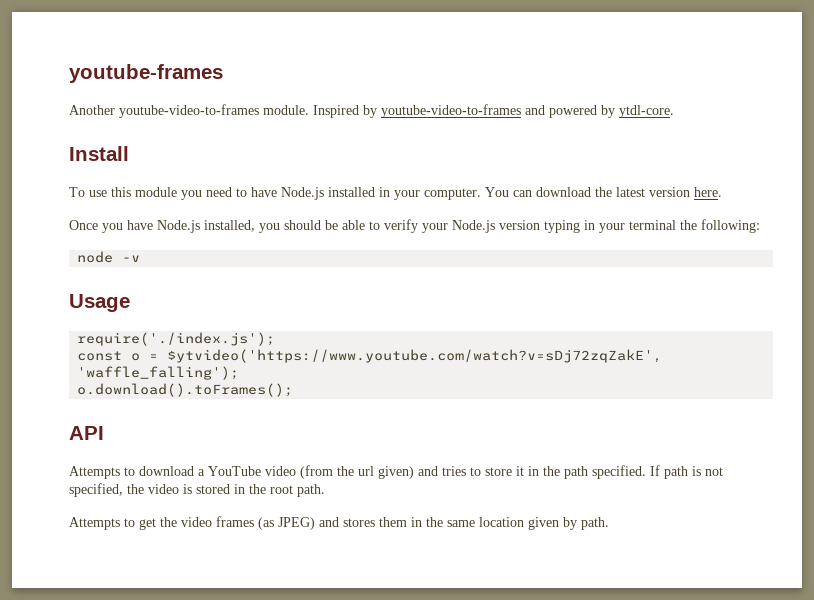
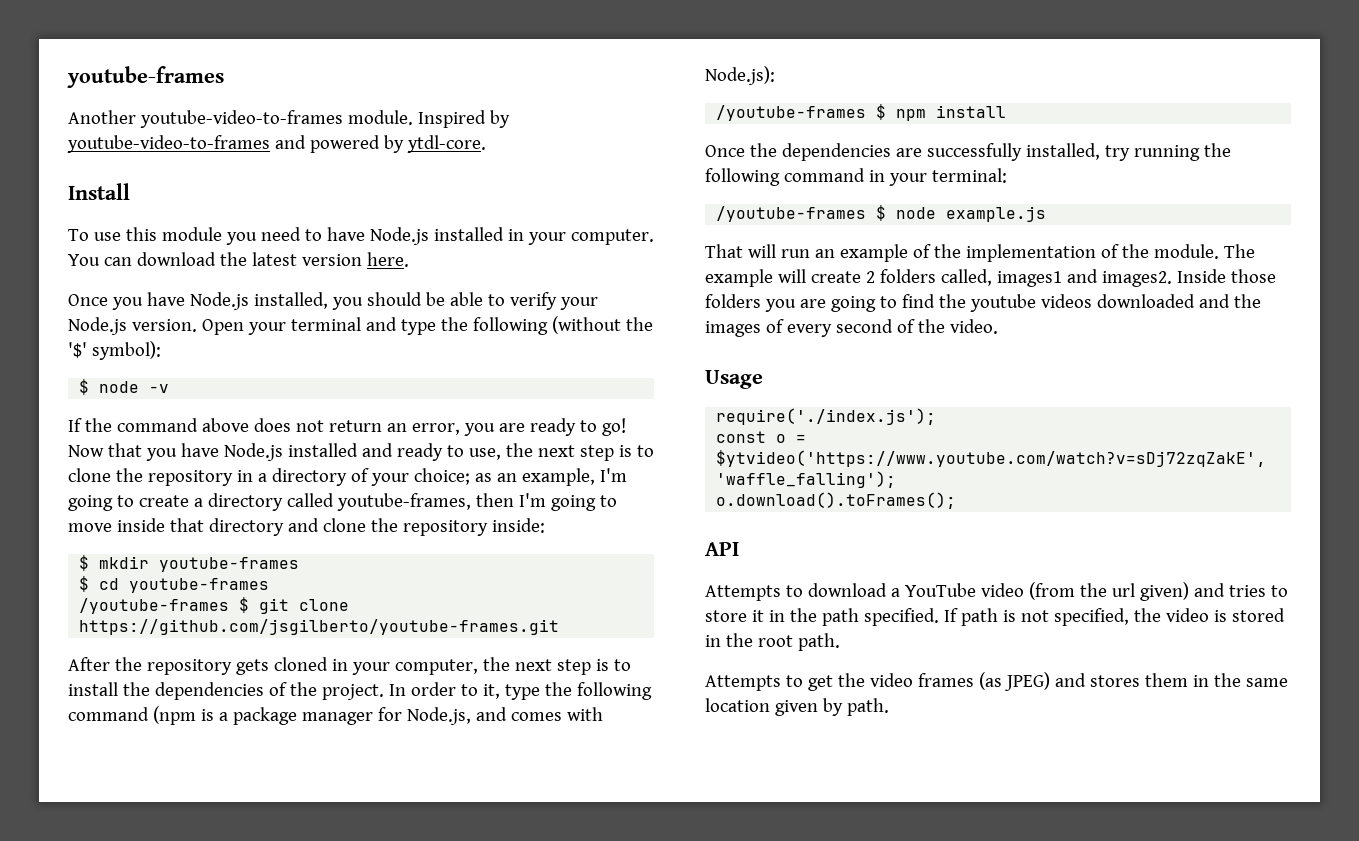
[499,219,760,233] [77,251,141,263] version typing in your terminal the following: // node -v -> [131,316,653,335] [68,341,161,360] [79,379,170,395] [68,418,626,436] [68,443,654,461] [68,468,627,486] [68,493,617,511] [68,518,545,536] [79,555,300,572] [79,576,270,593] [79,597,350,614] [79,619,560,635] [68,657,631,675] [68,682,652,700] [68,706,603,725] [705,66,775,85] [716,104,1007,121] [705,143,1231,161] [705,168,1007,186] [716,205,1047,222] [705,244,1255,262] [705,269,1276,287] [705,294,1261,312] [705,319,998,337] version. Open your terminal and type the following (without the '$' symbol): // $ node -v // If the command above does not return an error, you are ready to go! Now that you have Node.js installed and ready to use, the next step is to clone the repository in a directory of your choice; as an example, I'm going to create a directory called youtube-frames, then I'm going to move inside that directory and clone the repository inside: // $ mkdir youtube-frames // $ cd youtube-frames // /youtube-frames $ git clone https://github.com/jsgilberto/youtube-frames.git // After the repository gets cloned in your computer, the next step is to install the dependencies of the project. In order to it, type the following command (npm is a package manager for Node.js, and comes with Node.js): // /youtube-frames $ npm install // Once the dependencies are successfully installed, try running the following command in your terminal: // /youtube-frames $ node example.js // That will run an example of the implementation of the module. The example will create 2 folders called, images1 and images2. Inside those folders you are going to find the youtube videos downloaded and the images of every second of the video.

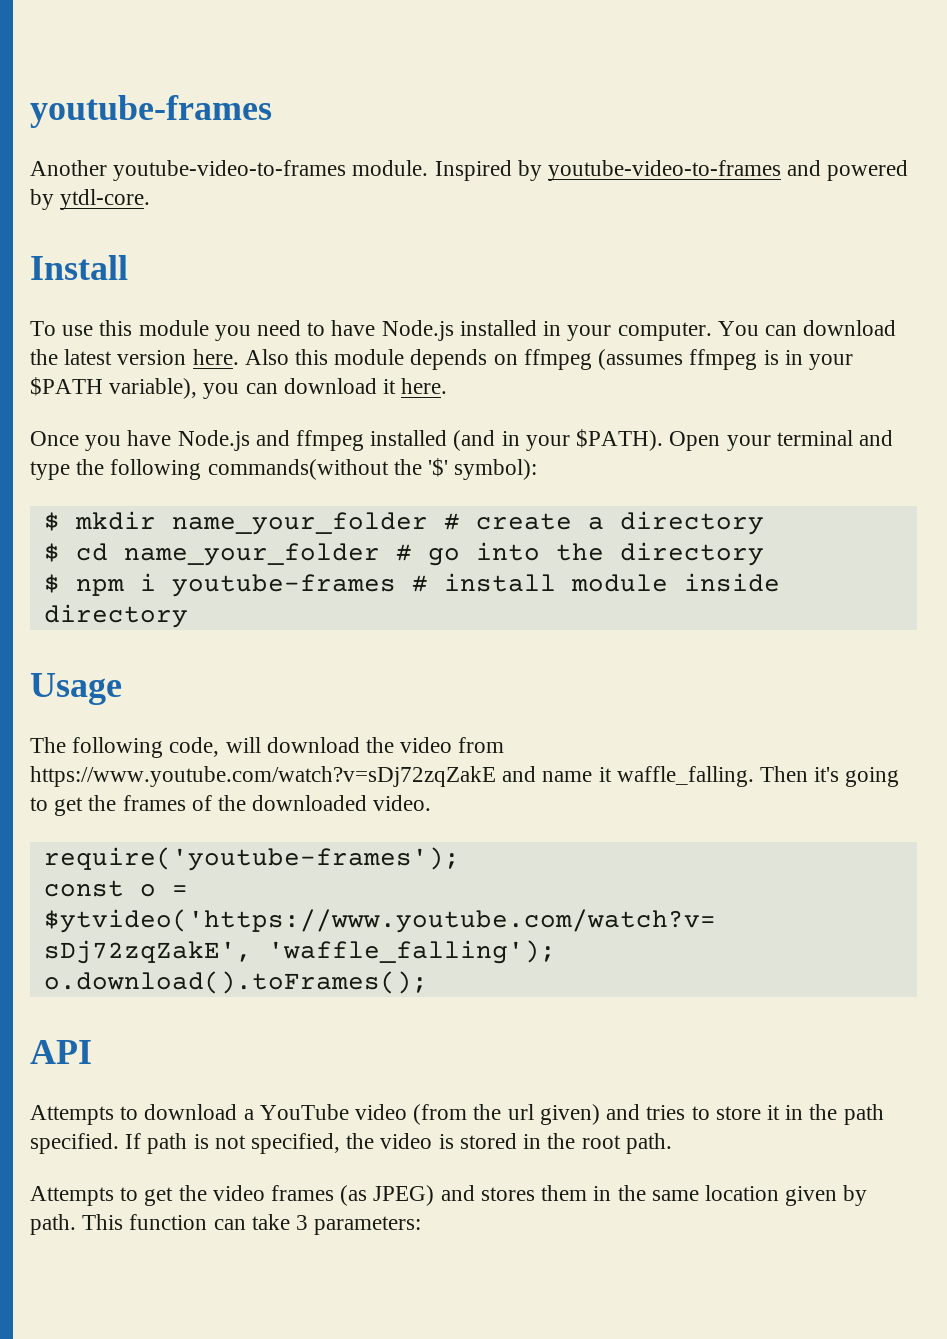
[68,292,598,310] [68,317,197,335] // Once you have Node.js installed, you should be able to verify your Node.js version. -> [244,349,853,370] [30,377,448,399] [30,429,664,451] Also this module depends on ffmpeg (assumes ffmpeg is in your $PATH variable), you can download it here. // Once you have Node.js and ffmpeg installed (and in your $PATH).
[551,316,621,334] (without -> [207,459,389,480] commands(without
[99,381,170,393] [68,418,626,436] [68,443,654,461] [68,468,627,486] [68,493,617,511] [68,518,545,536] [79,555,300,572] [79,576,270,593] [79,597,350,614] [79,619,560,635] [68,657,631,675] [68,682,652,700] [68,706,603,725] [705,66,775,85] [716,104,1007,121] [705,143,1231,161] [705,168,1007,186] [716,205,1047,222] [705,244,1255,262] [705,269,1276,287] [705,294,1261,312] [705,319,998,337] [705,370,763,389] [716,408,937,425] node -v // If the command above does not return an error, you are ready to go! Now that you have Node.js installed and ready to use, the next step is to clone the repository in a directory of your choice; as an example, I'm going to create a directory called youtube-frames, then I'm going to move inside that directory and clone the repository inside: // $ mkdir youtube-frames // $ cd youtube-frames // /youtube-frames $ git clone https://github.com/jsgilberto/youtube-frames.git // After the repository gets cloned in your computer, the next step is to install the dependencies of the project. In order to it, type the following command (npm is a package manager for Node.js, and comes with Node.js): // /youtube-frames $ npm install // Once the dependencies are successfully installed, try running the following command in your terminal: // /youtube-frames $ node example.js // That will run an example of the implementation of the module. The example will create 2 folders called, images1 and images2. Inside those folders you are going to find the youtube videos downloaded and the images of every second of the video. // Usage // require('./index.js'); -> [74,511,764,535] [43,542,764,566] [43,573,780,597] [43,604,188,628] [30,673,122,705] [30,737,505,758] [30,766,900,787] [30,795,432,816] [43,847,460,871] mkdir name_your_folder # create a directory // $ cd name_your_folder # go into the directory // $ npm i youtube-frames # install module inside directory // Usage // The following code, will download the video from https://www.youtube.com/watch?v=sDj72zqZakE and name it waffle_falling. Then it's going to get the frames of the downloaded video. // require('youtube-frames');
(889, 707) none -> [82,1214,422,1235] This function can take 3 parameters:

